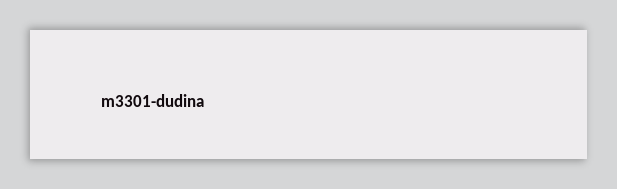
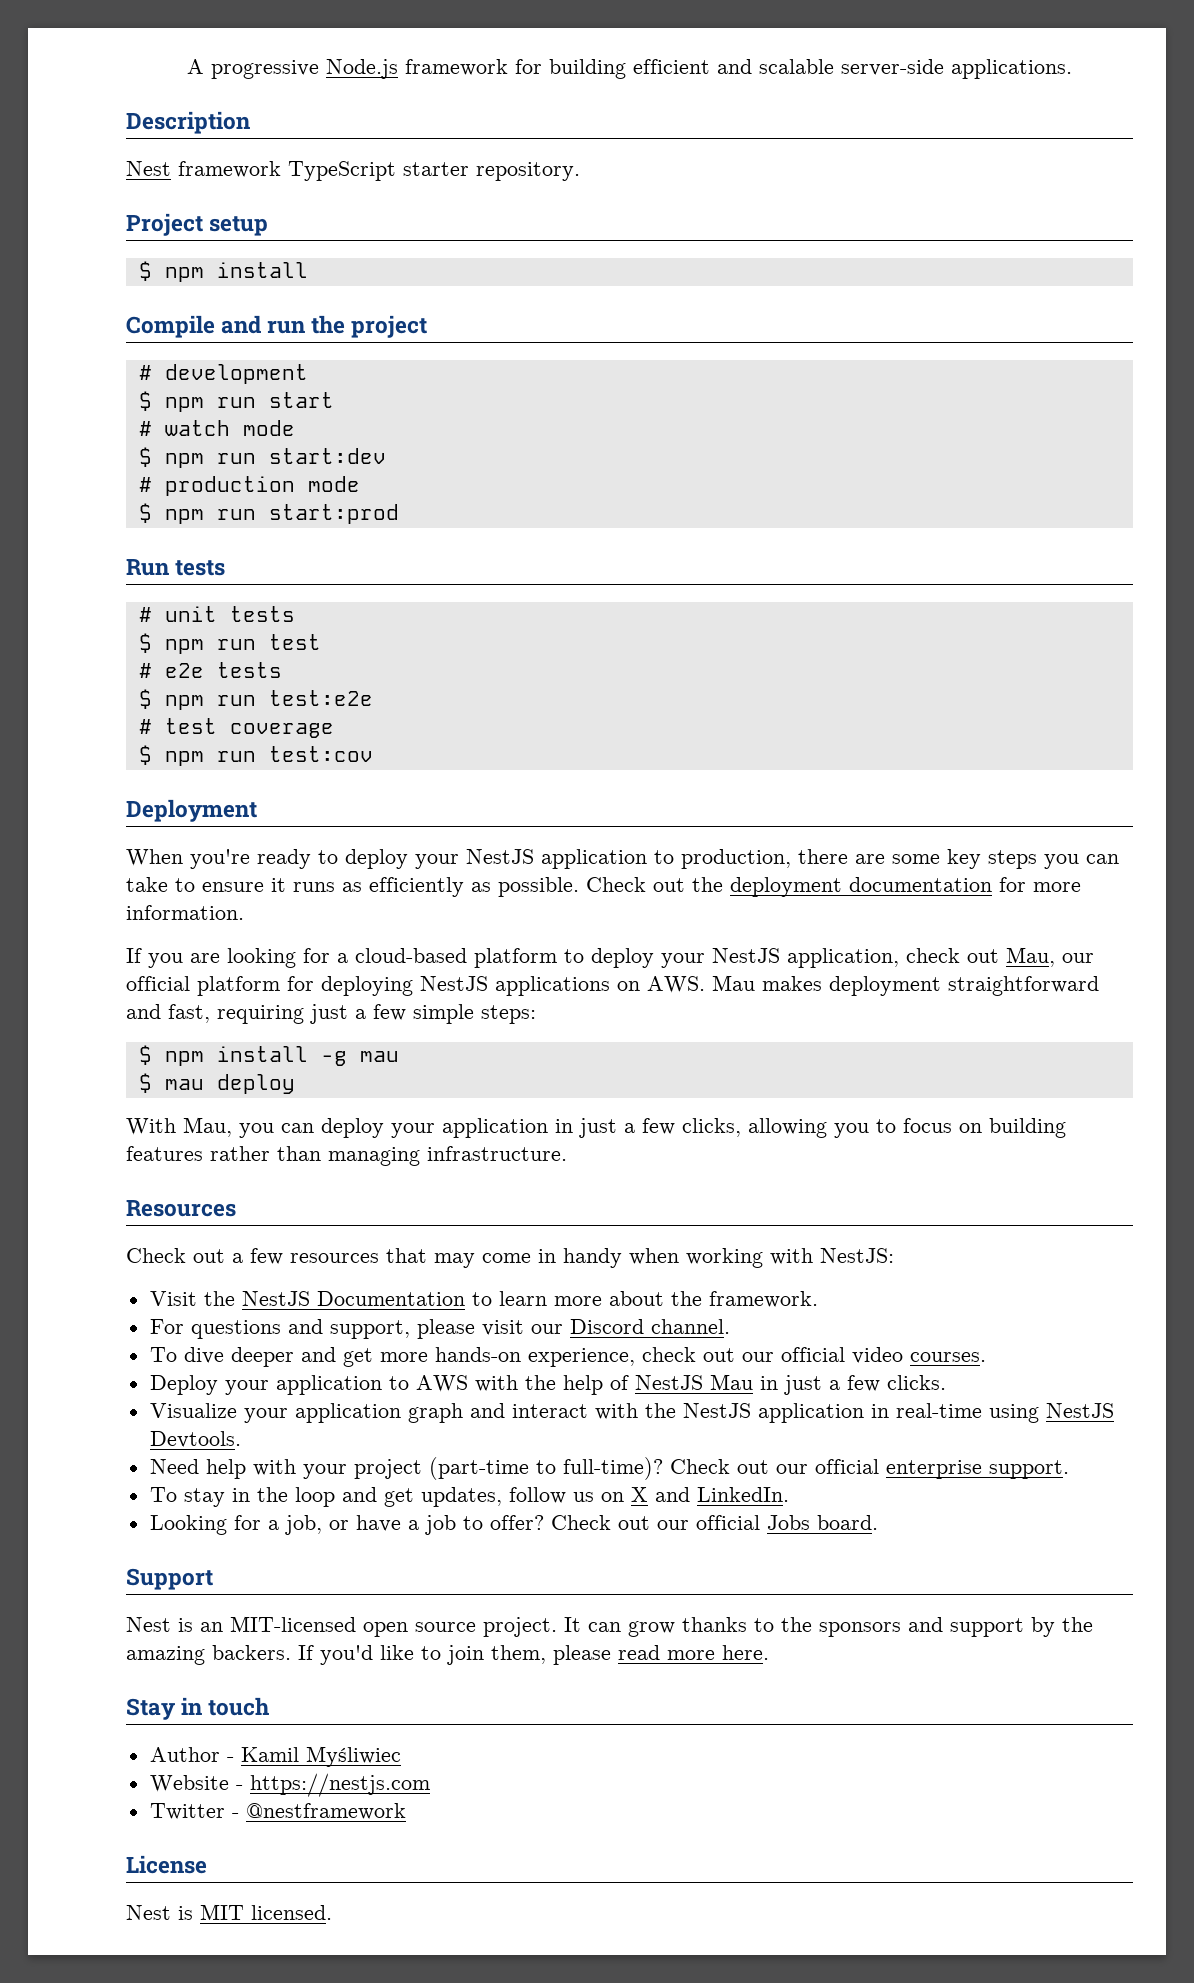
[101,94,204,107] m3301-dudina -> [187,59,1072,79] [126,111,250,134] [126,161,580,181] [126,213,269,236] [138,261,308,282] [126,315,428,338] [138,364,308,384] [138,391,334,412] [138,420,295,436] [138,447,386,468] [138,476,360,496] [138,503,399,524] [126,559,226,576] [138,606,295,622] [138,633,321,654] [138,662,282,678] [138,689,373,710] [138,718,334,738] [138,745,373,766] [126,799,257,822] [126,849,1119,869] [126,877,1081,897] [126,905,244,920] [126,947,1094,968] [126,975,1099,996] [126,1004,536,1024] [138,1045,399,1066] [138,1073,295,1094] [126,1117,1066,1138] [126,1146,567,1166] [126,1200,236,1217] [126,1248,894,1268] [149,1291,818,1308] [149,1319,730,1339] [149,1347,986,1367] [149,1374,946,1395] [149,1403,1114,1423] [149,1431,241,1448] [149,1457,1069,1480] [149,1487,789,1507] [149,1515,878,1535] [126,1568,213,1590] [126,1616,1093,1637] [126,1645,769,1665] [126,1697,270,1720] [149,1746,401,1767] [149,1773,430,1797] [149,1803,406,1820] [126,1855,207,1874] [126,1904,332,1920] A progressive Node.js framework for building efficient and scalable server-side applications. // Description // Nest framework TypeScript starter repository. // Project setup // $ npm install // Compile and run the project // # development // $ npm run start // # watch mode // $ npm run start:dev // # production mode // $ npm run start:prod // Run tests // # unit tests // $ npm run test // # e2e tests // $ npm run test:e2e // # test coverage // $ npm run test:cov // Deployment // When you're ready to deploy your NestJS application to production, there are some key steps you can take to ensure it runs as efficiently as possible. Check out the deployment documentation for more information. // If you are looking for a cloud-based platform to deploy your NestJS application, check out Mau, our official platform for deploying NestJS applications on AWS. Mau makes deployment straightforward and fast, requiring just a few simple steps: // $ npm install -g mau // $ mau deploy // With Mau, you can deploy your application in just a few clicks, allowing you to focus on building features rather than managing infrastructure. // Resources // Check out a few resources that may come in handy when working with NestJS: // Visit the NestJS Documentation to learn more about the framework. // For questions and support, please visit our Discord channel. // To dive deeper and get more hands-on experience, check out our official video courses. // Deploy your application to AWS with the help of NestJS Mau in just a few clicks. // Visualize your application graph and interact with the NestJS application in real-time using NestJS Devtools. // Need help with your project (part-time to full-time)? Check out our official enterprise support. // To stay in the loop and get updates, follow us on X and LinkedIn. // Looking for a job, or have a job to offer? Check out our official Jobs board. // Support // Nest is an MIT-licensed open source project. It can grow thanks to the sponsors and support by the amazing backers. If you'd like to join them, please read more here. // Stay in touch // Author - Kamil Myśliwiec // Website - https://nestjs.com // Twitter - @nestframework // License // Nest is MIT licensed.

